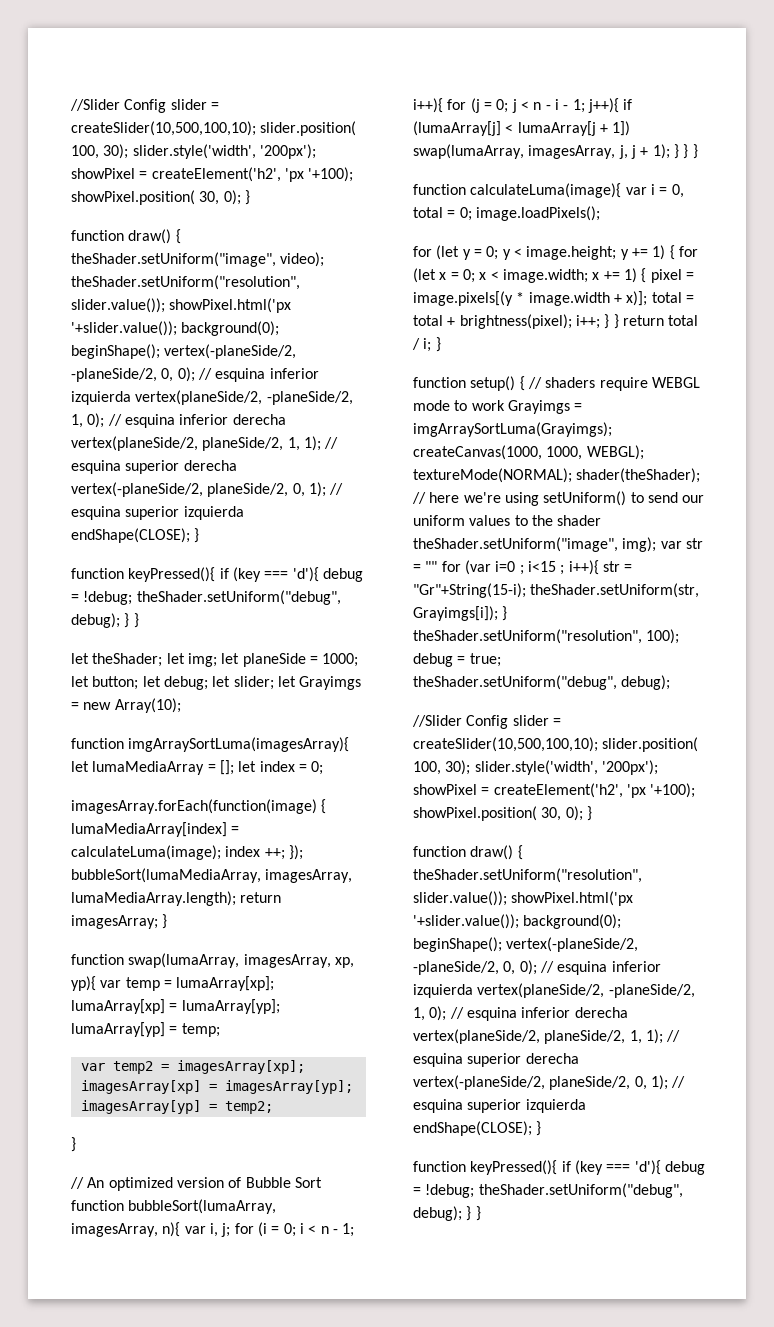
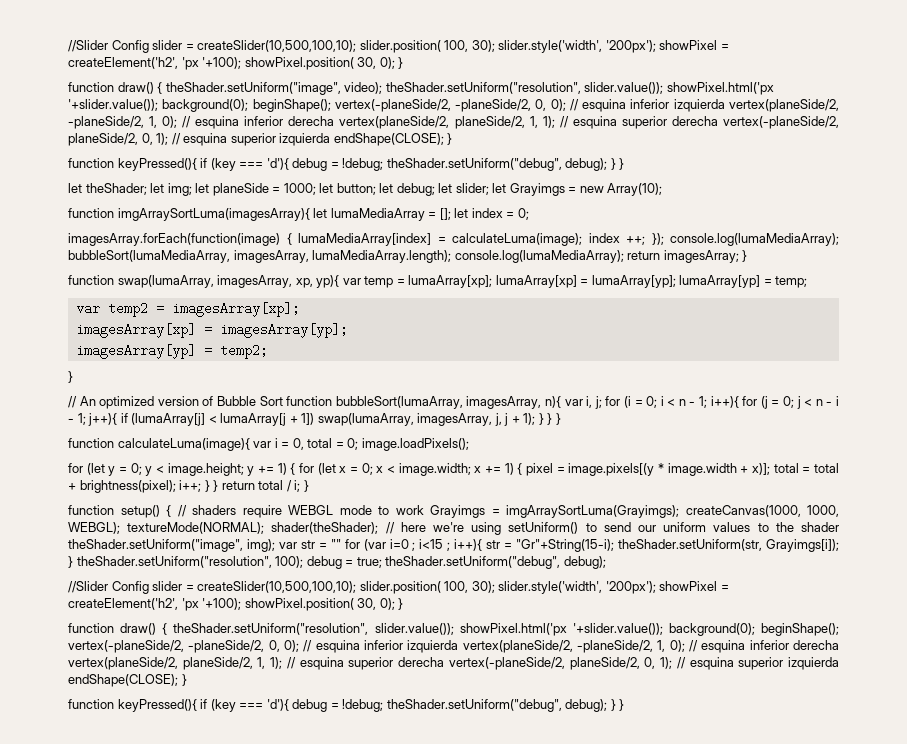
(303, 852) none -> [670,233,839,246] console.log(lumaMediaArray);
(236, 898) none -> [454,250,624,263] console.log(lumaMediaArray);

